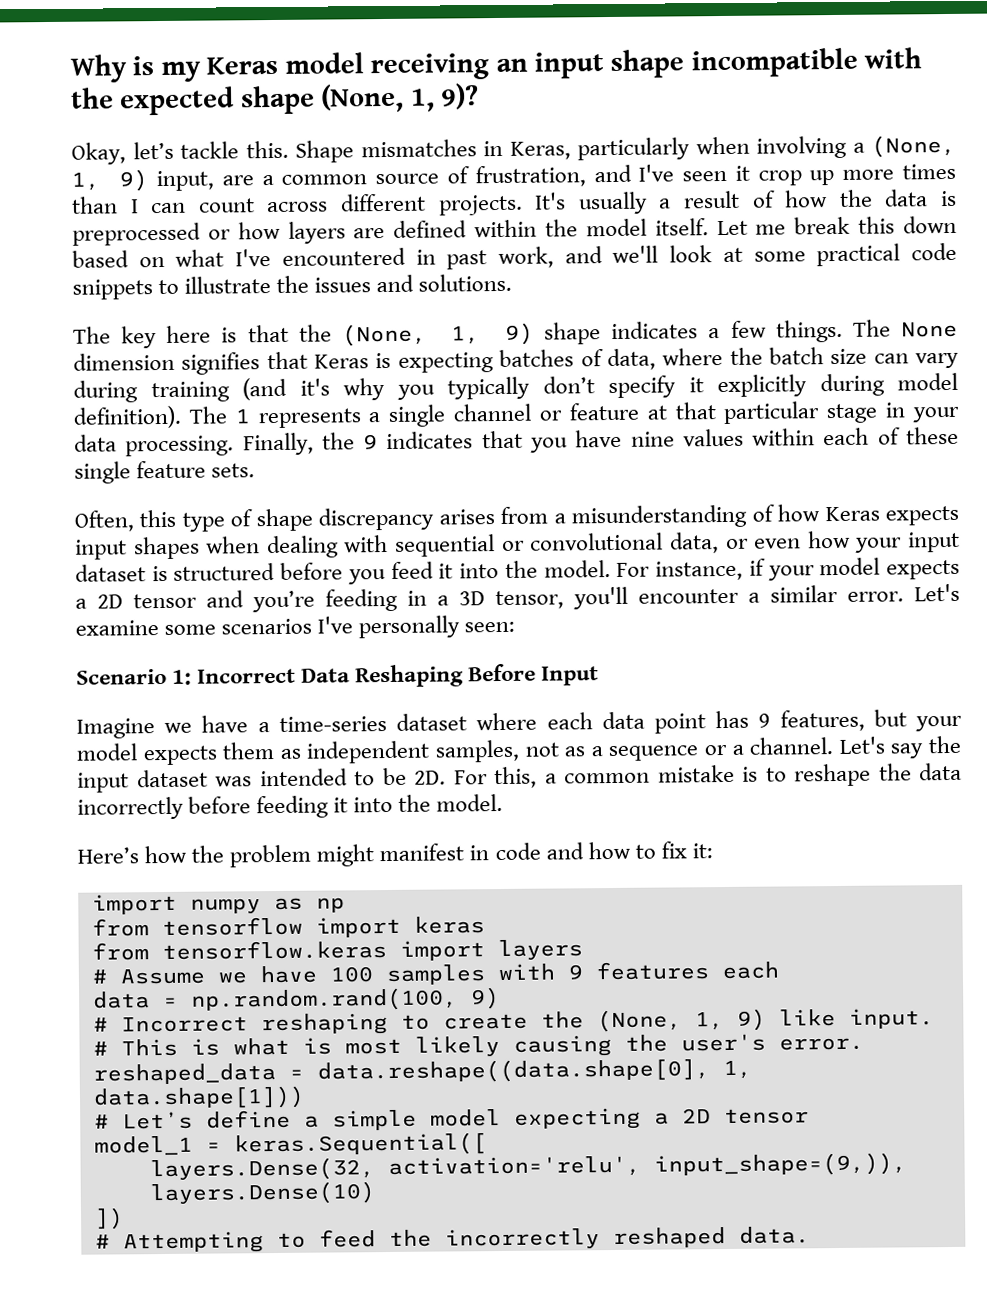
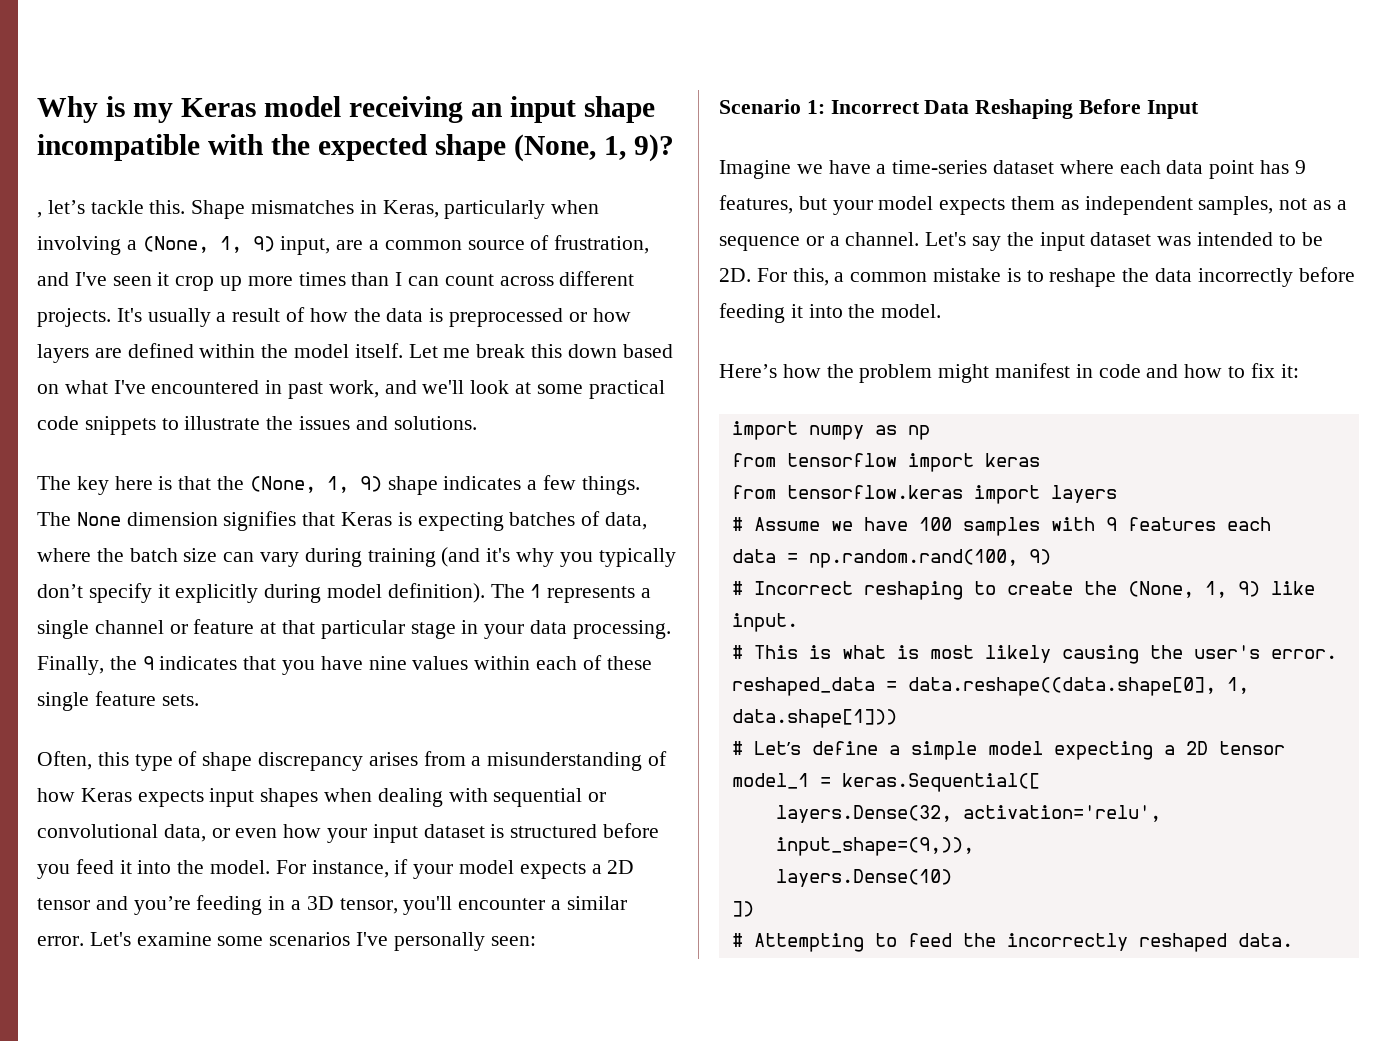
[71,142,126,165] Okay, -> [37,212,42,218] ,

